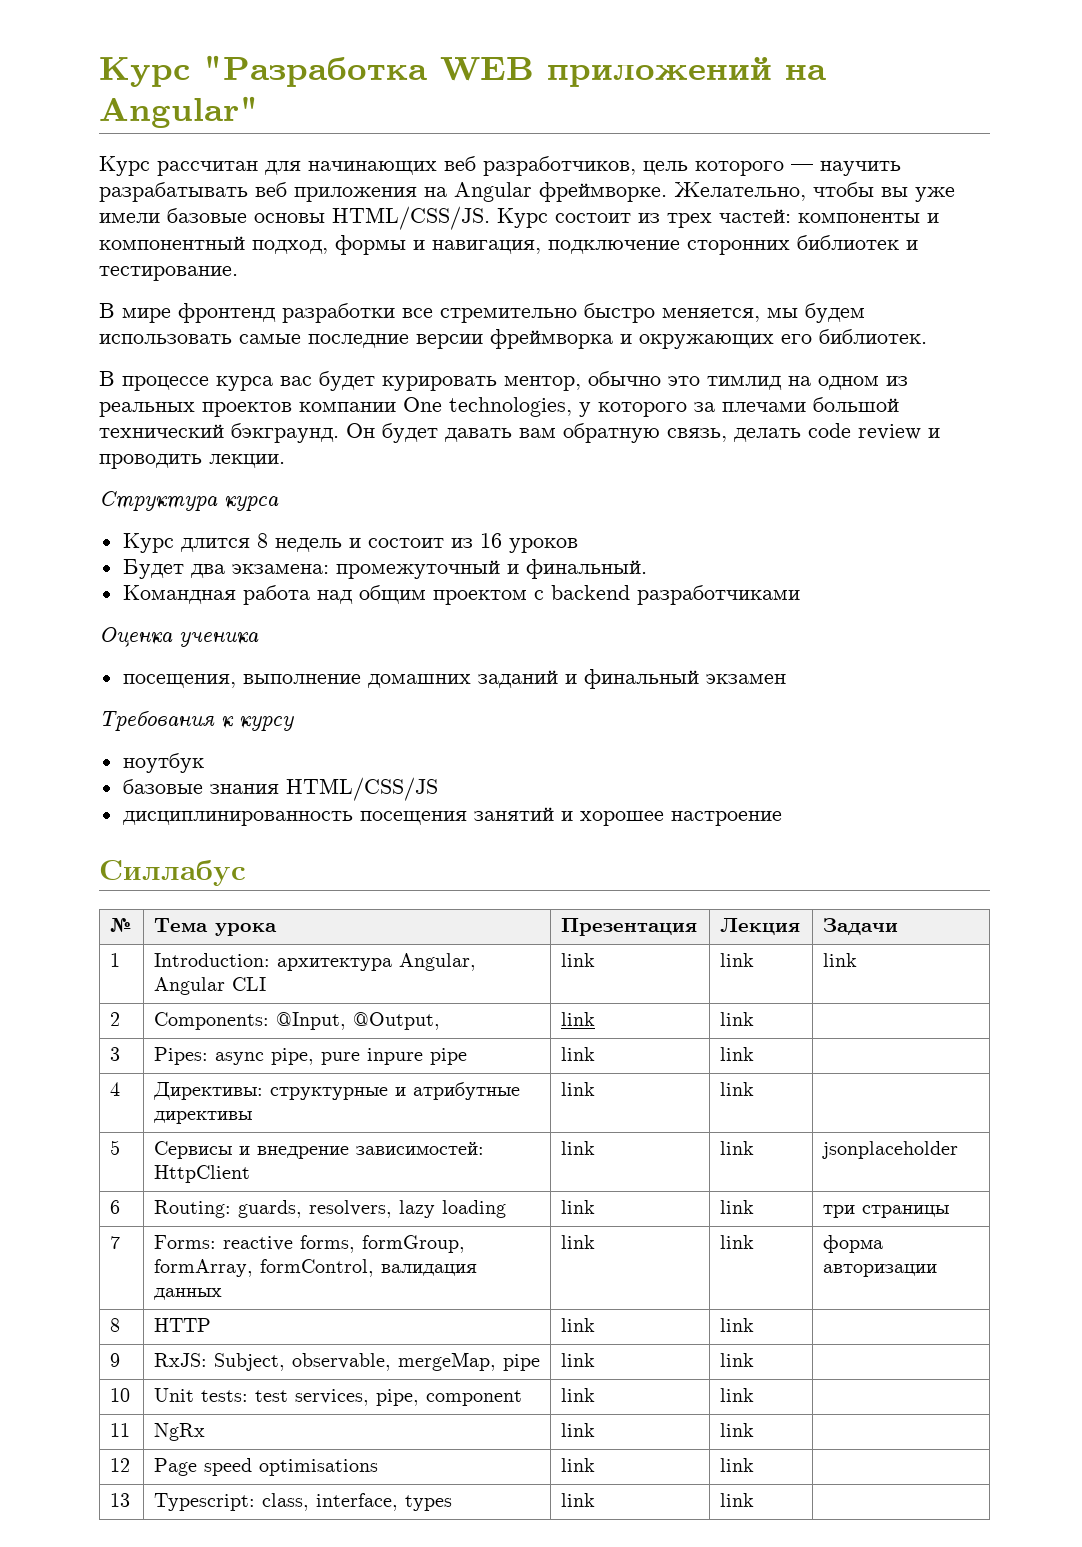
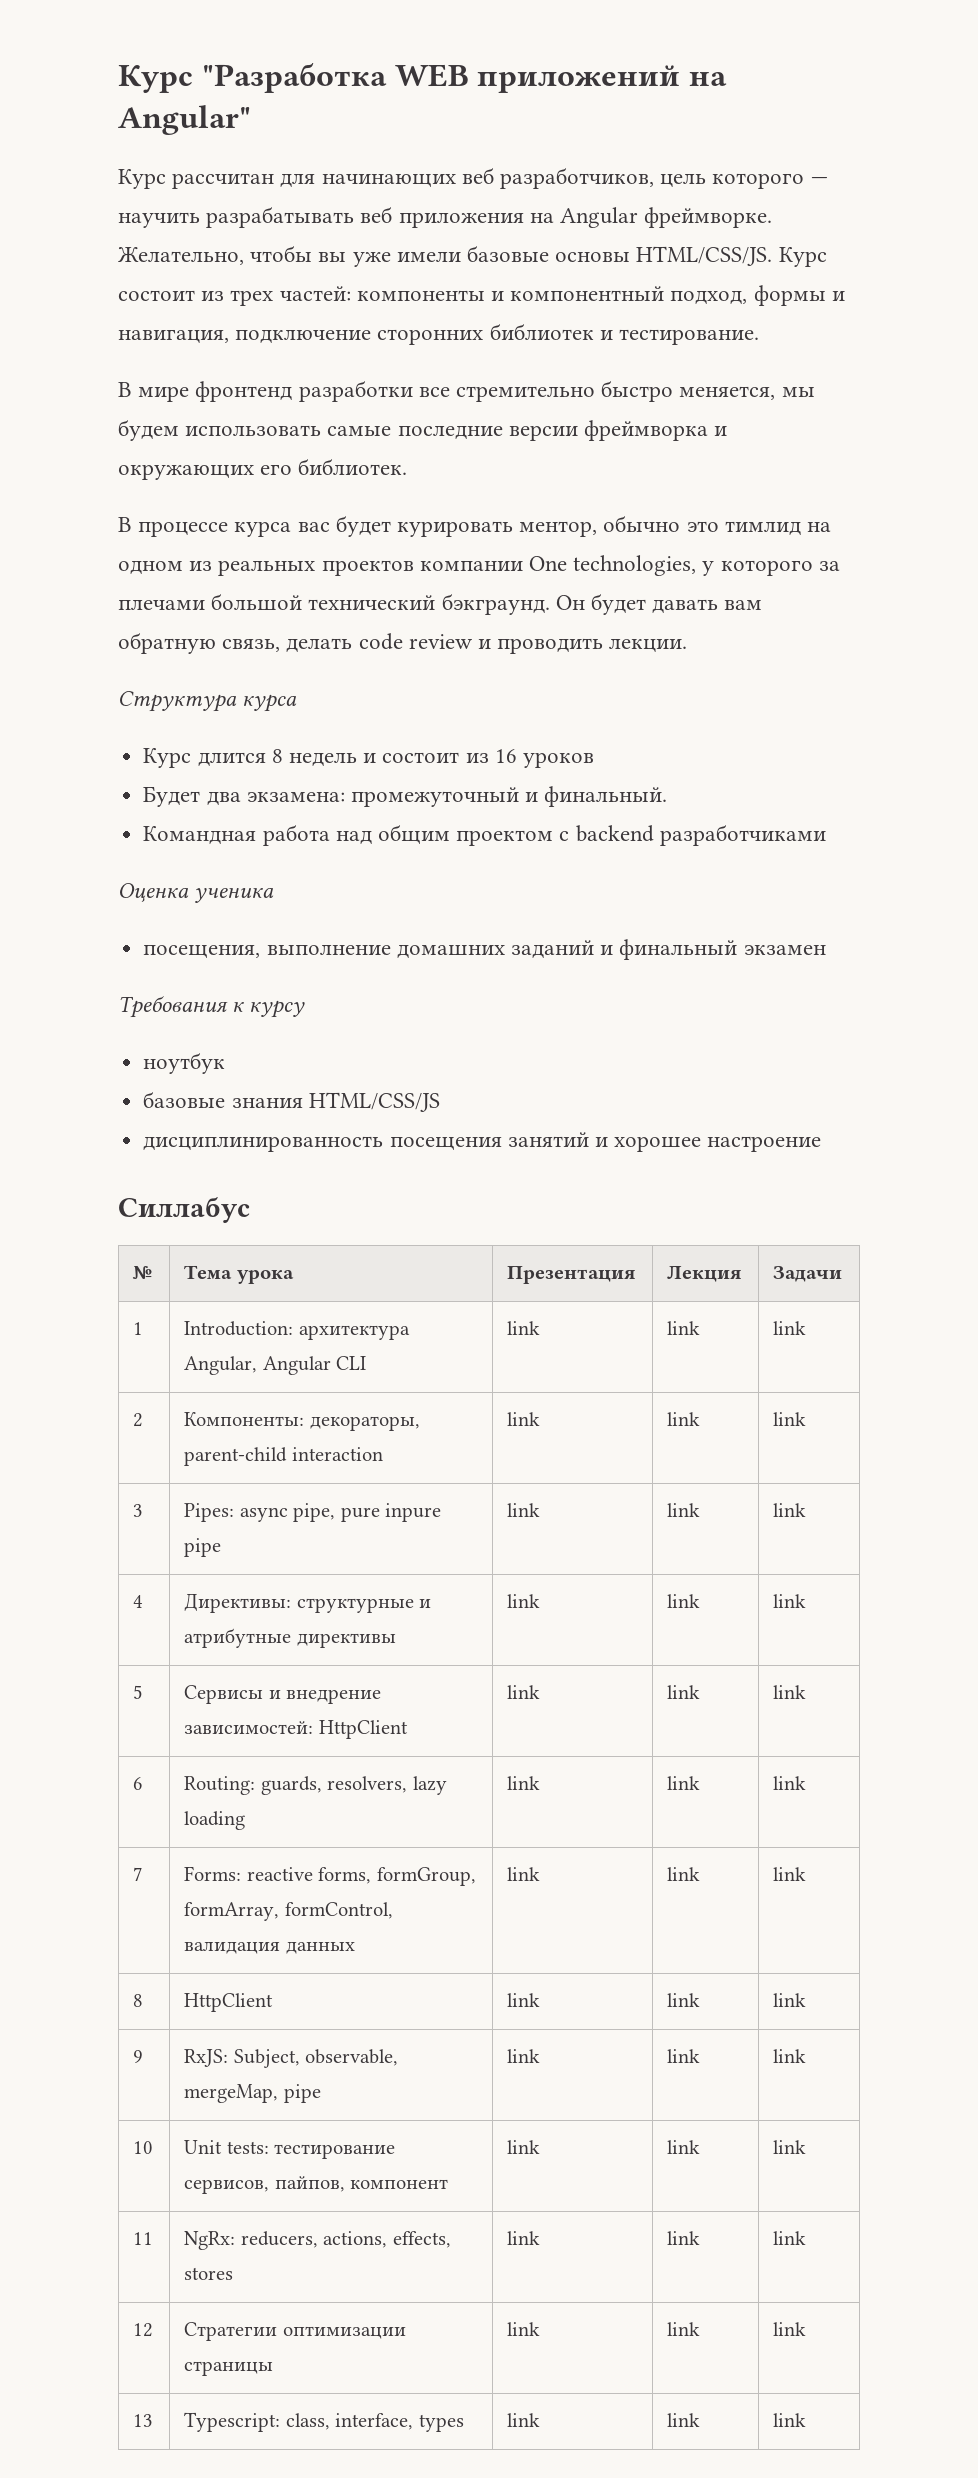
[153,1012,440,1030] [560,1012,595,1026] [719,1012,754,1026] Components: @Input, @Output, | link | link | -> [184,1412,420,1431] [184,1447,383,1466] [507,1412,541,1426] [667,1412,701,1426] [773,1412,807,1426] Компоненты: декораторы, parent-child interaction | link | link | link
(754, 1054) none -> [773,1503,807,1517] link
(754, 1089) none -> [773,1594,807,1608] link
[821,1141,958,1159] jsonplaceholder -> [773,1685,807,1699] link
[822,1205,949,1218] три страницы -> [773,1776,807,1790] link
[822,1235,883,1253] [822,1264,937,1277] форма авторизации -> [773,1867,807,1881] link
[153,1318,211,1332] [560,1318,595,1332] [719,1318,754,1332] HTTP | link | link | -> [184,1993,274,2012] [507,1993,541,2007] [667,1993,701,2007] [773,1993,807,2007] HttpClient | link | link | link
(754, 1360) none -> [773,2049,807,2063] link
[254,1389,522,1406] [560,1388,595,1402] [719,1388,754,1402] test services, pipe, component | link | link | -> [274,2144,396,2159] [184,2176,449,2194] [507,2140,541,2154] [667,2140,701,2154] [773,2140,807,2154] тестирование сервисов, пайпов, компонент | link | link | link
[153,1423,205,1441] [560,1423,595,1437] [719,1423,754,1437] NgRx | link | link | -> [184,2231,451,2250] [184,2267,234,2280] [507,2231,541,2245] [667,2231,701,2245] [773,2231,807,2245] NgRx: reducers, actions, effects, stores | link | link | link
[153,1458,378,1476] [560,1458,595,1472] [719,1458,754,1472] Page speed optimisations | link | link | -> [184,2322,406,2341] [184,2361,274,2376] [507,2322,541,2336] [667,2322,701,2336] [773,2322,807,2336] Стратегии оптимизации страницы | link | link | link
(754, 1500) none -> [773,2413,807,2427] link

